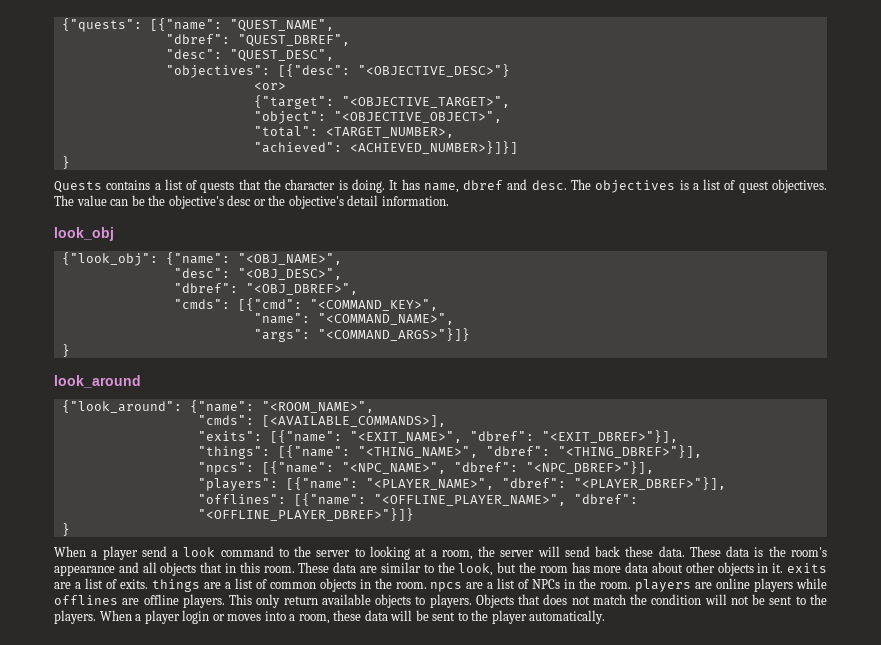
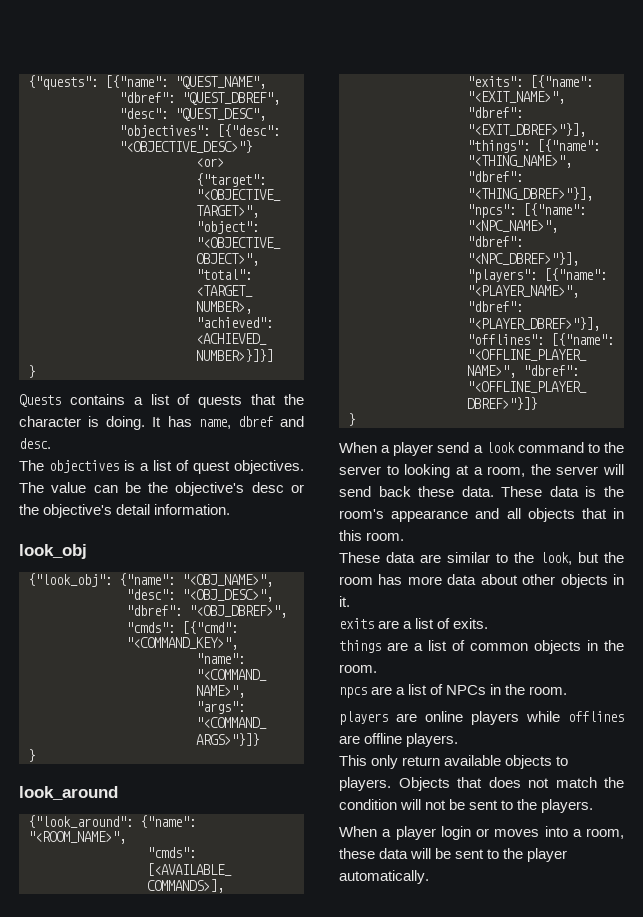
(567, 185) none -> (51, 443) //
(295, 569) none -> (405, 536) //
(784, 568) none -> (350, 601) //
(148, 584) none -> (489, 623) //
(427, 585) none -> (377, 668) //
(632, 585) none -> (568, 690) //
(225, 601) none -> (459, 740) //
(96, 617) none -> (594, 806) //

